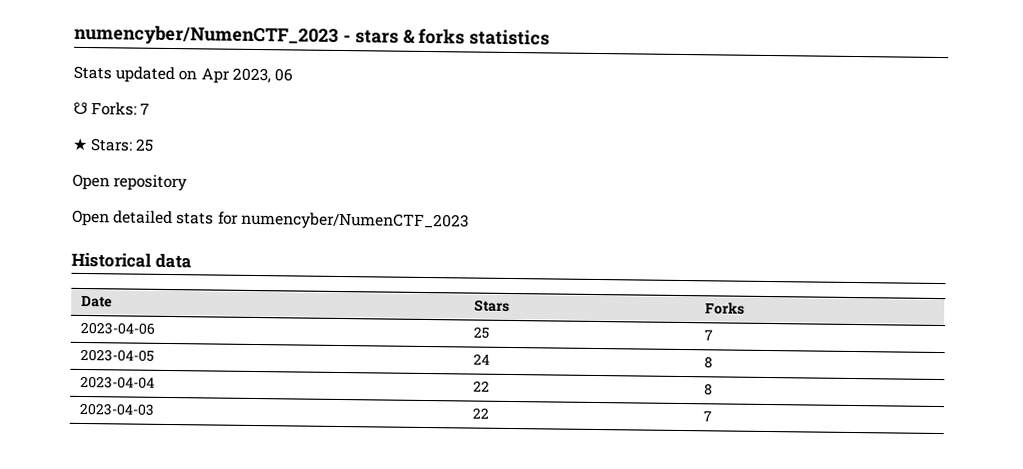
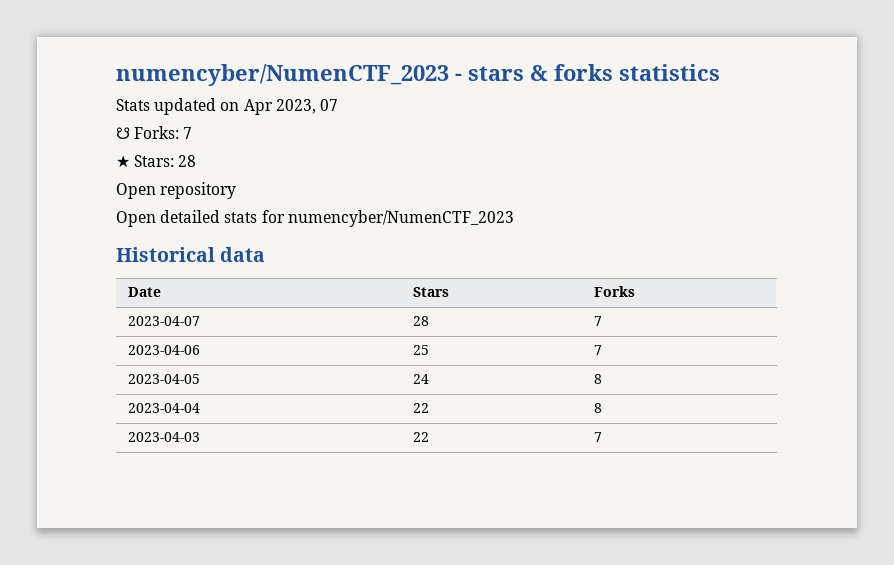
[273,68,293,82] 06 -> [319,99,338,111] 07
[135,138,155,152] 25 -> [178,155,197,167] 28
(745, 308) none -> [128,316,201,326] [413,316,430,326] [594,316,603,326] // 2023-04-07 | 28 | 7

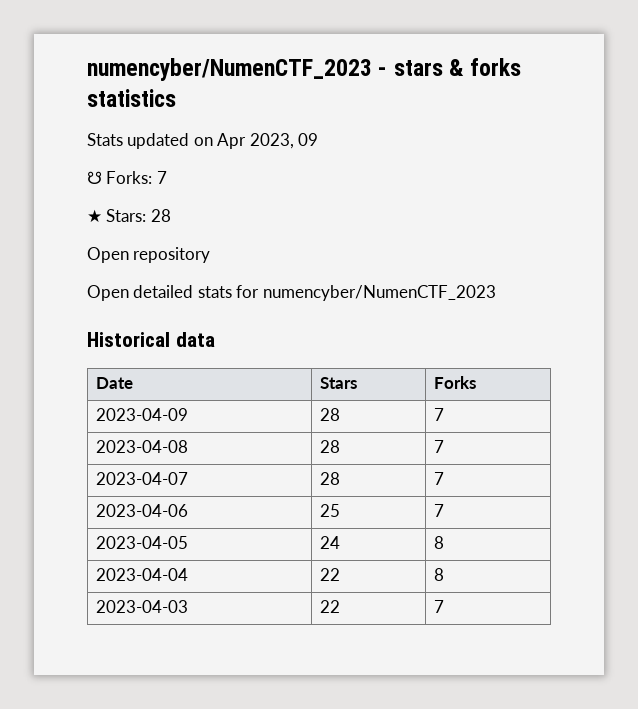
[319,99,338,111] 07 -> [298,133,319,146] 09
(636, 291) none -> [96,408,189,421] [320,408,341,421] [434,408,445,421] [96,440,189,453] [320,440,341,453] [434,440,445,453] // 2023-04-09 | 28 | 7 // 2023-04-08 | 28 | 7

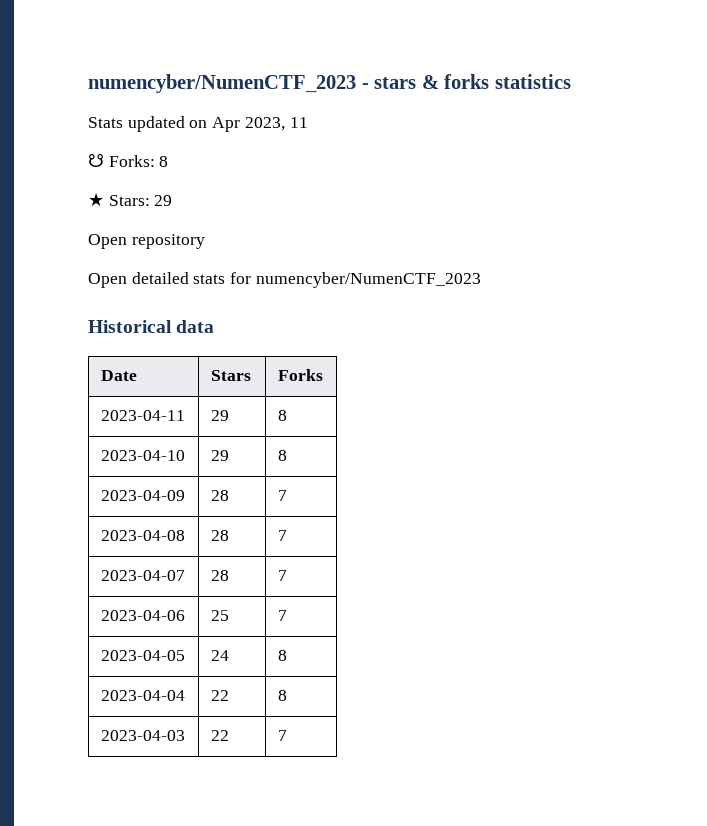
[298,133,319,146] 09 -> [289,117,308,128] 11
[156,171,167,184] 7 -> [159,156,169,167] 8
[150,209,171,222] 28 -> [154,195,173,206] 29
(477, 382) none -> [100,410,185,421] [210,410,229,421] [277,410,287,421] [100,450,185,461] [210,450,229,461] [277,450,287,461] // 2023-04-11 | 29 | 8 // 2023-04-10 | 29 | 8

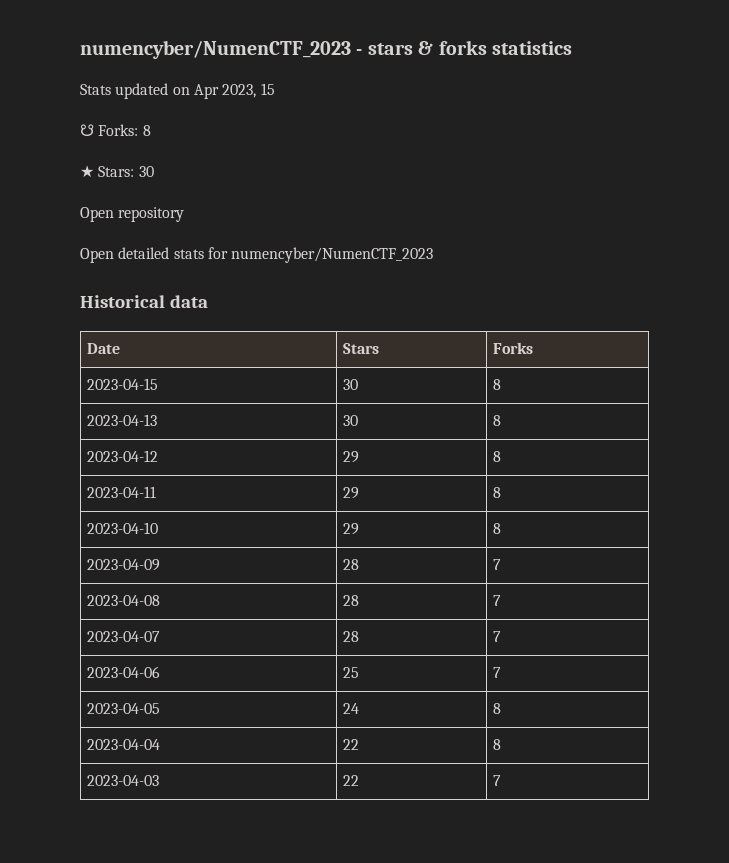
[289,117,308,128] 11 -> [260,83,275,95] 15
[154,195,173,206] 29 -> [138,166,154,177] 30
(323, 375) none -> [87,378,159,390] [343,379,359,390] [493,379,502,390] [87,414,158,426] [343,415,359,426] [493,415,502,426] [87,450,159,462] [343,451,360,463] [493,451,502,462] // 2023-04-15 | 30 | 8 // 2023-04-13 | 30 | 8 // 2023-04-12 | 29 | 8

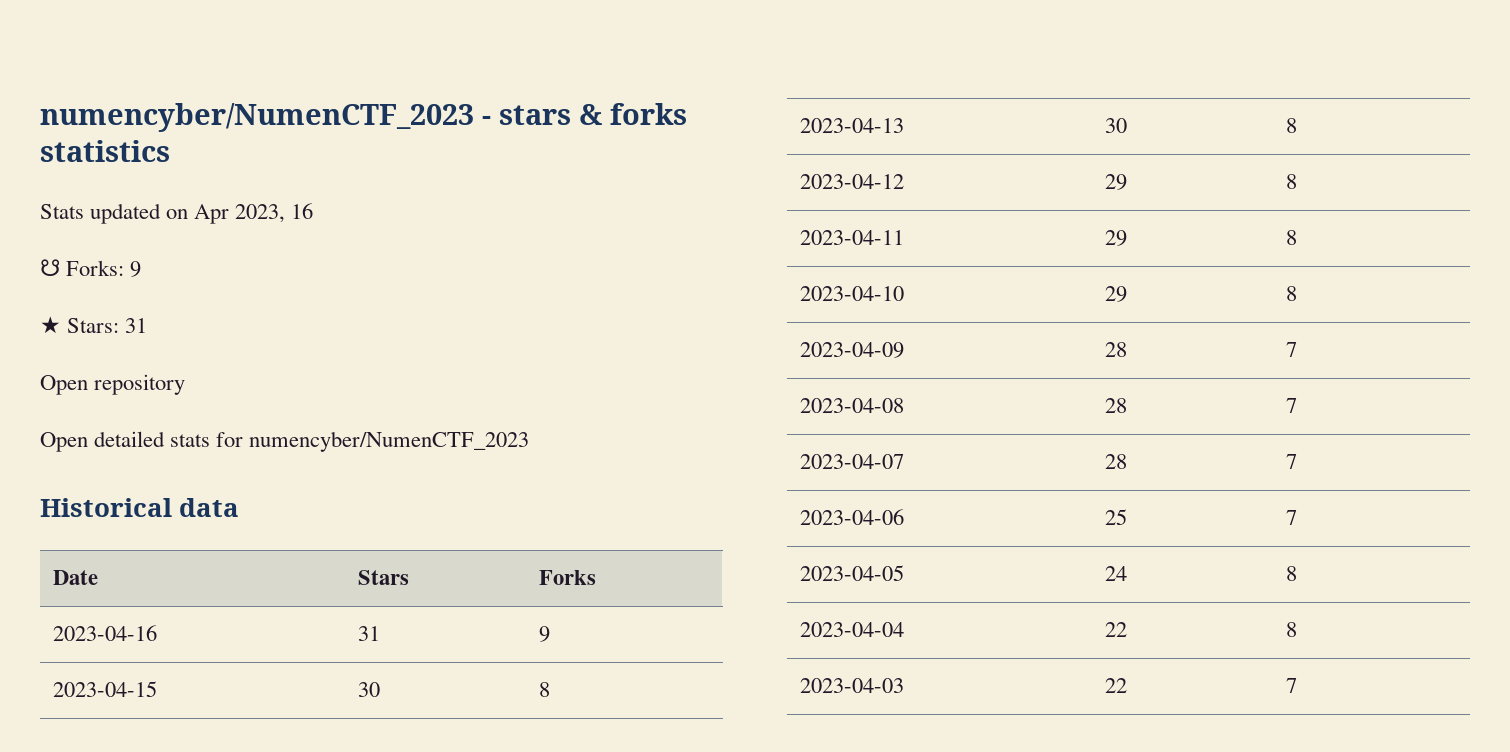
[260,83,275,95] 15 -> [291,203,314,219] 16
[142,125,151,136] 8 -> [130,261,142,277] 9
[138,166,154,177] 30 -> [125,318,148,333] 31
(534, 348) none -> [52,625,157,641] [357,626,380,641] [538,626,550,642] // 2023-04-16 | 31 | 9

